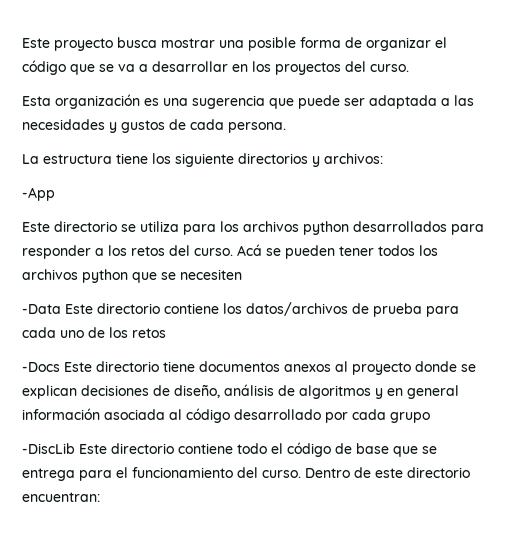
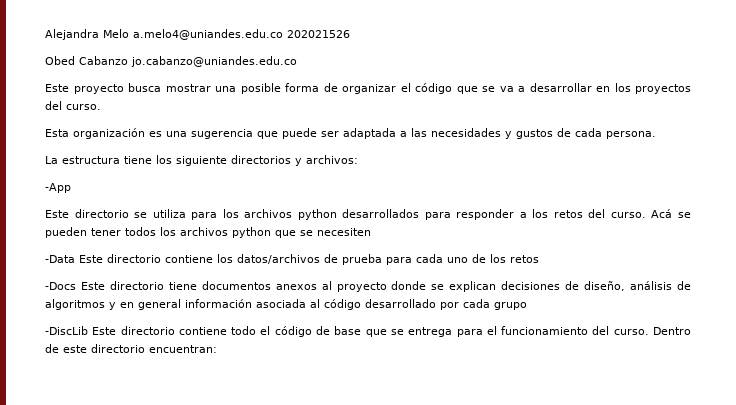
(22, 43) none -> [45,29,350,40] [45,56,297,67] Alejandra Melo a.melo4@uniandes.edu.co 202021526 // Obed Cabanzo jo.cabanzo@uniandes.edu.co //

